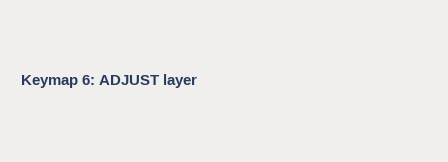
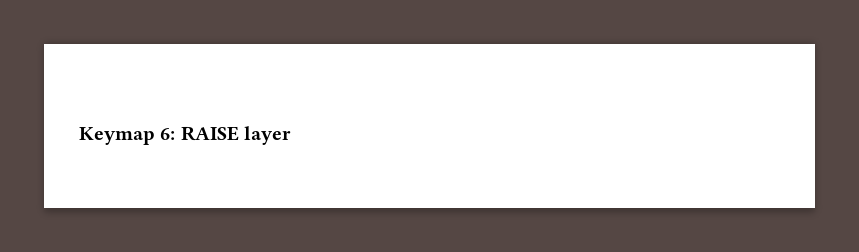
[99,75,160,85] ADJUST -> [180,126,239,141] RAISE

